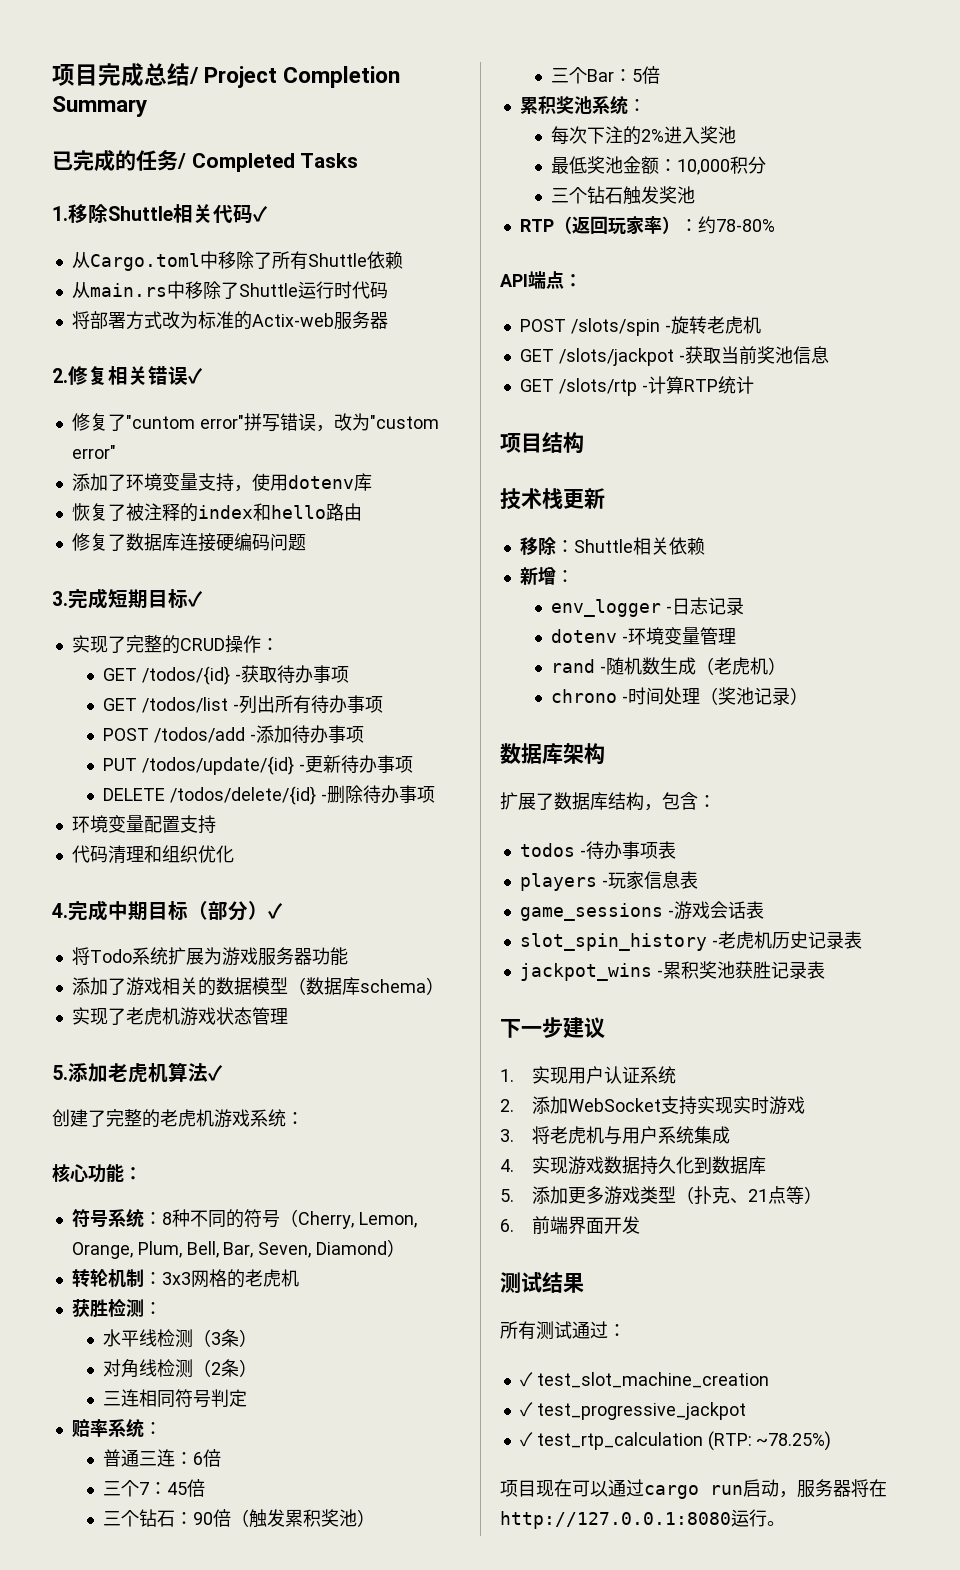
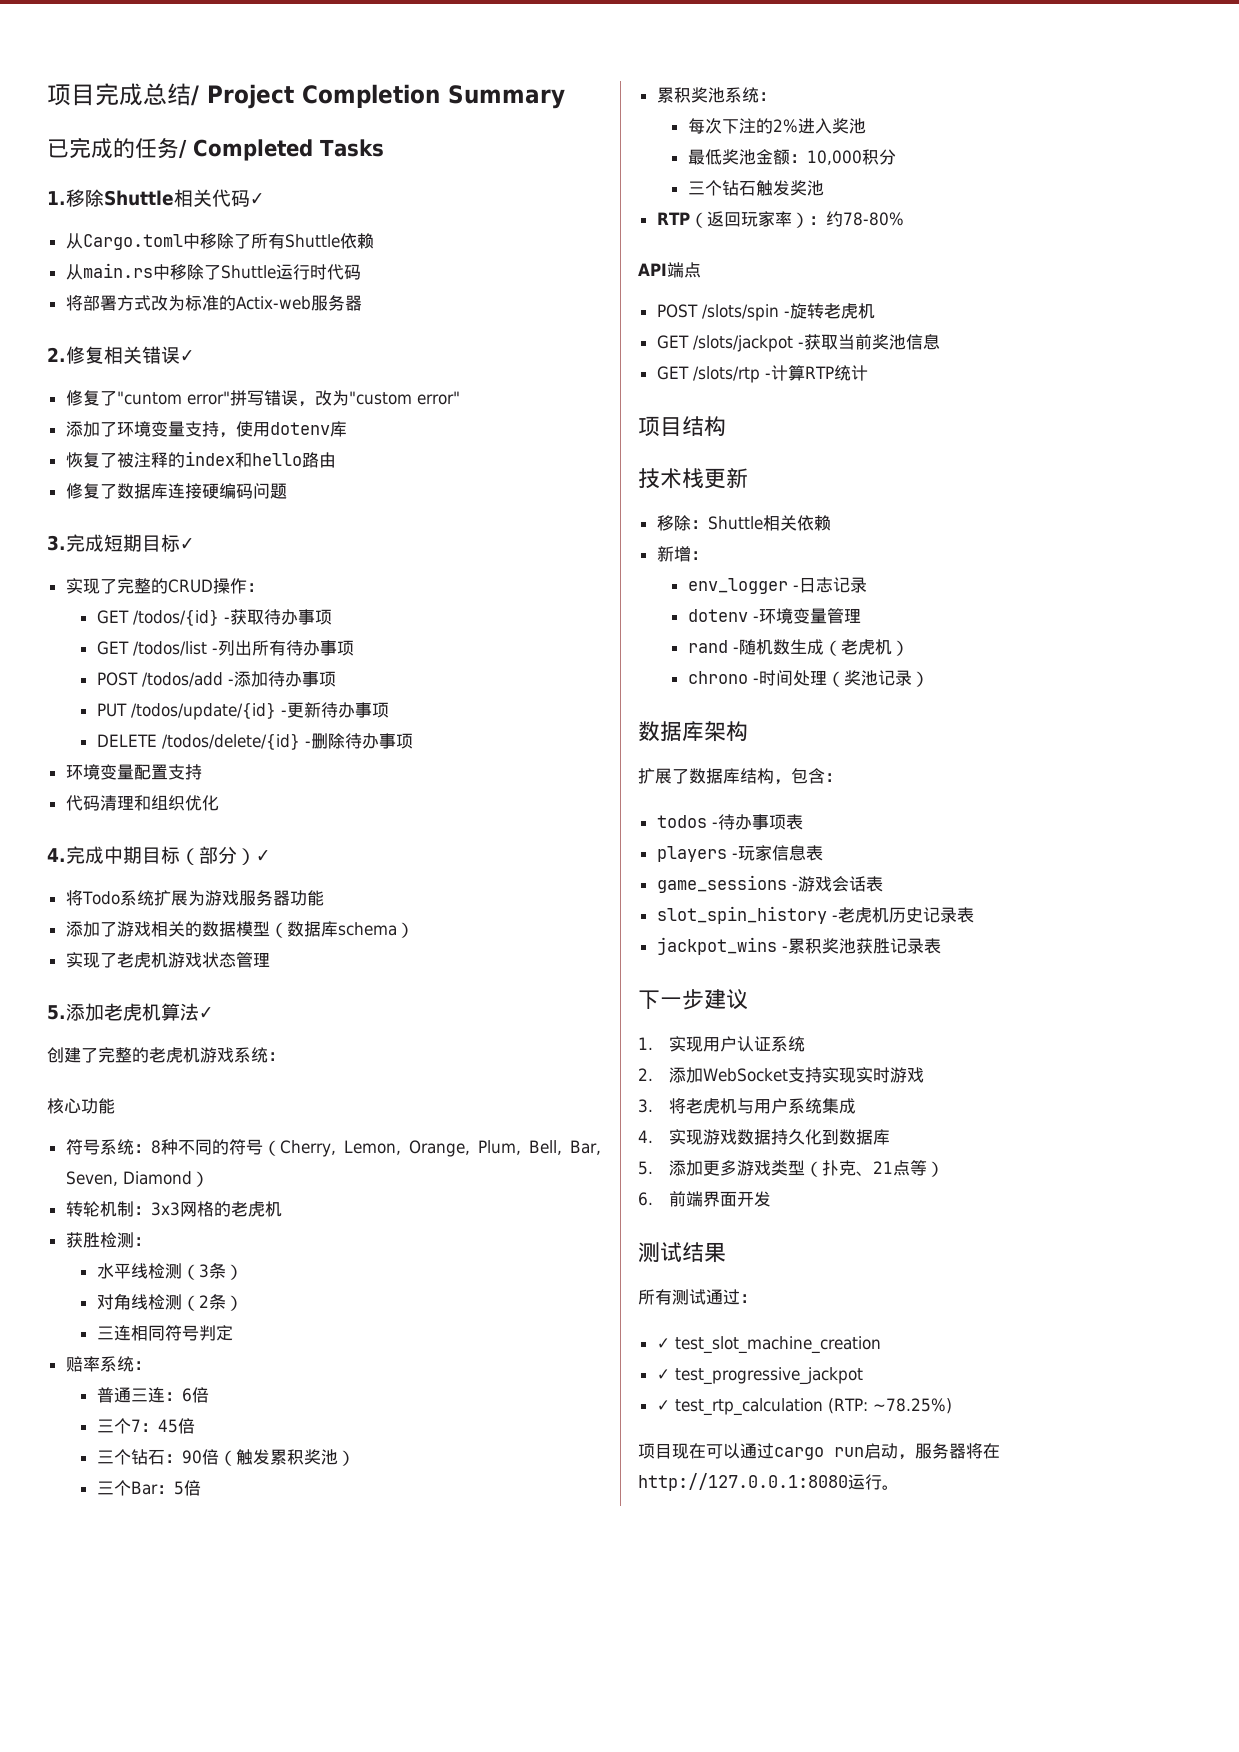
[124,1167,142,1180] ： -> (115, 1106) none
[564,274,582,287] ： -> (701, 270) none

